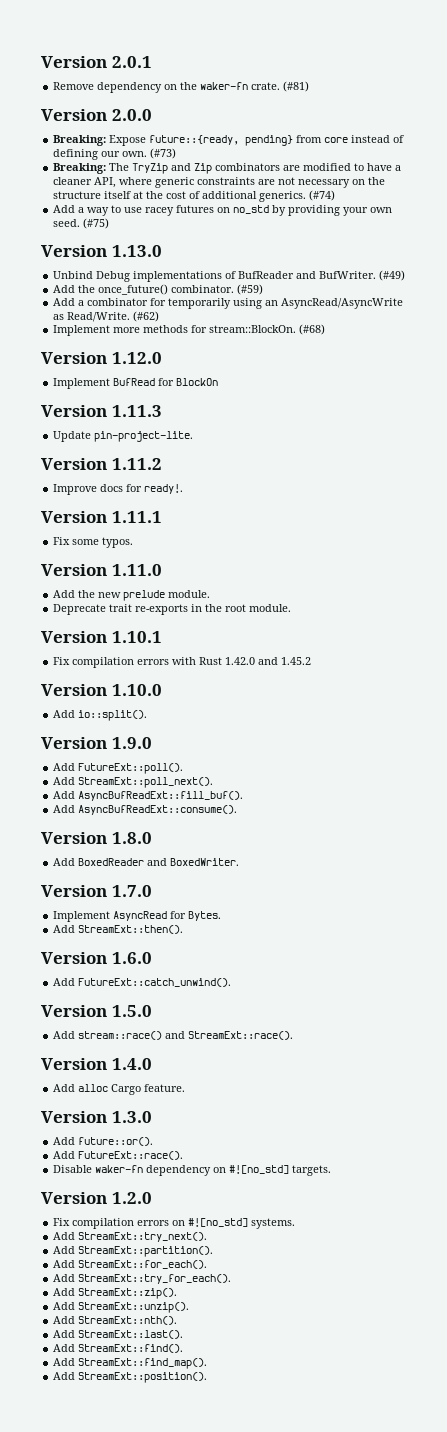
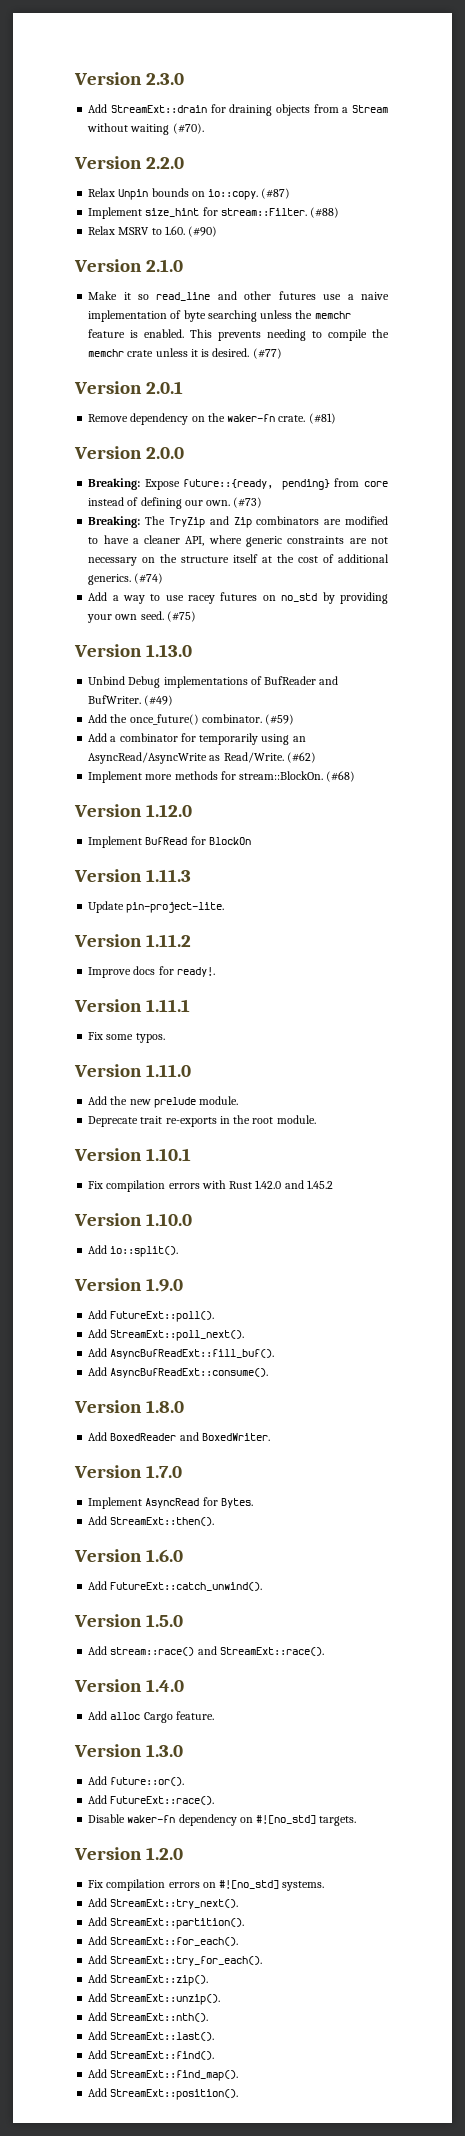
[41,56,107,68] Version -> [74,72,184,85] [88,104,389,116] [87,123,204,135] [74,156,184,169] [88,188,291,200] [88,207,340,219] [88,226,218,237] [74,259,183,272] [88,291,389,301] [88,310,351,322] [88,329,389,341] [88,348,282,359] [74,381,142,394] Version 2.3.0 // Add StreamExt::drain for draining objects from a Stream without waiting (#70). // Version 2.2.0 // Relax Unpin bounds on io::copy. (#87) // Implement size_hint for stream::Filter. (#88) // Relax MSRV to 1.60. (#90) // Version 2.1.0 // Make it so read_line and other futures use a naive implementation of byte searching unless the memchr feature is enabled. This prevents needing to compile the memchr crate unless it is desired. (#77) // Version

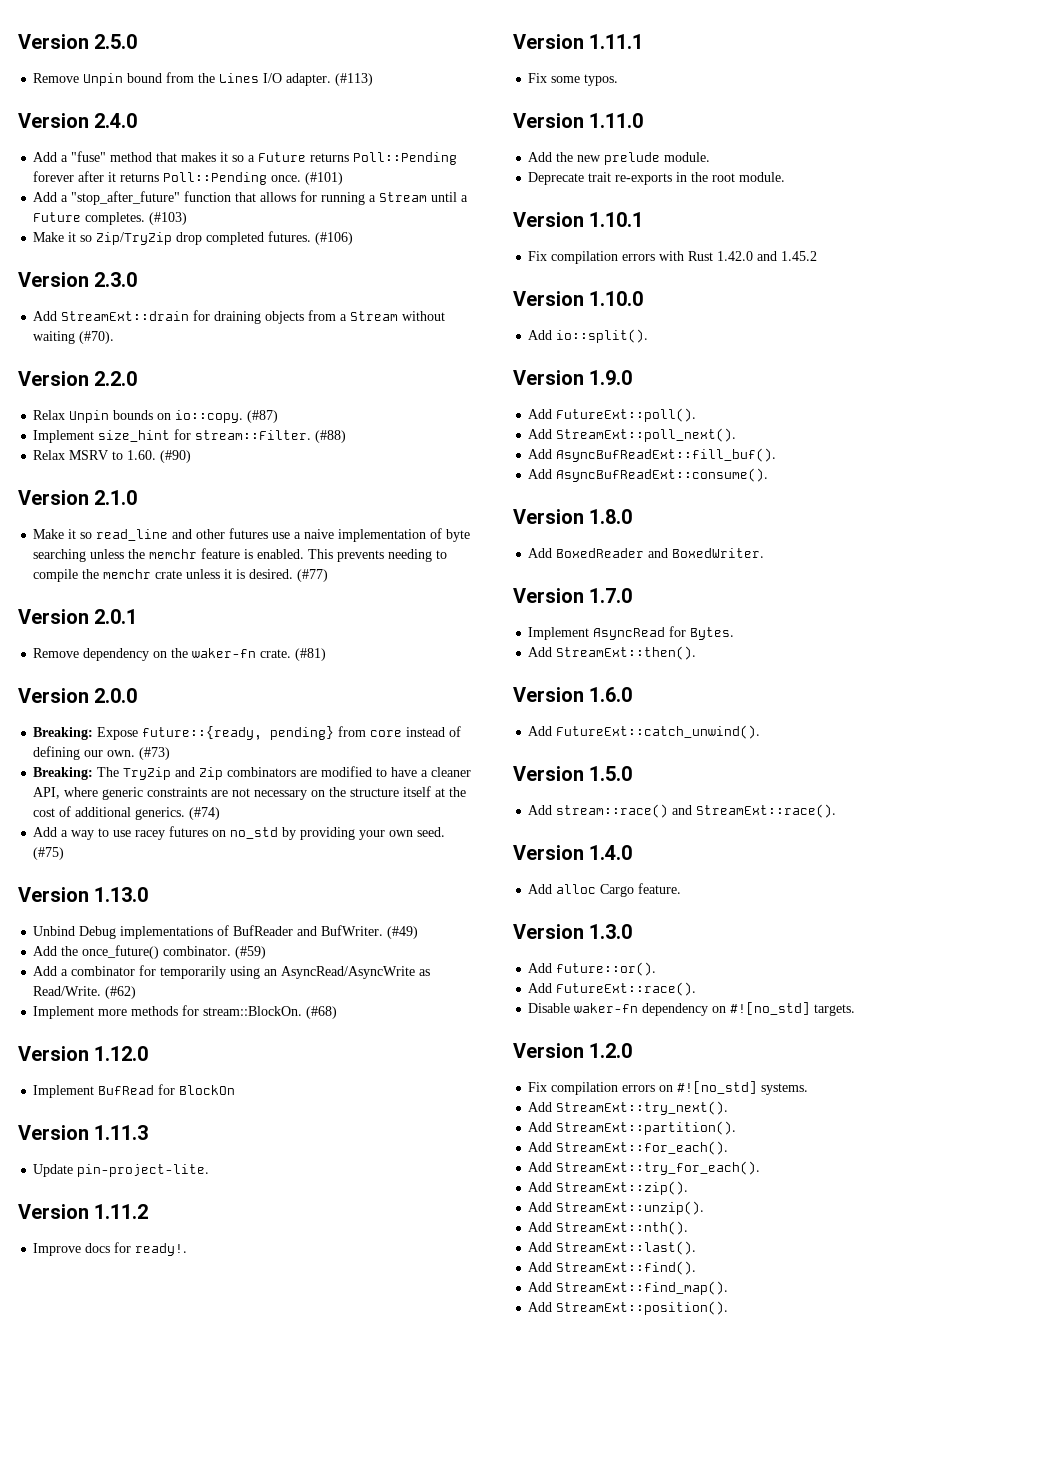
[74,72,142,85] Version -> [18,34,138,49] [33,72,374,86] [18,113,138,128] [33,151,458,165] [33,171,344,185] [33,191,469,205] [33,212,188,225] [33,231,354,245] [18,272,89,287] Version 2.5.0 // Remove Unpin bound from the Lines I/O adapter. (#113) // Version 2.4.0 // Add a "fuse" method that makes it so a Future returns Poll::Pending forever after it returns Poll::Pending once. (#101) // Add a "stop_after_future" function that allows for running a Stream until a Future completes. (#103) // Make it so Zip/TryZip drop completed futures. (#106) // Version

